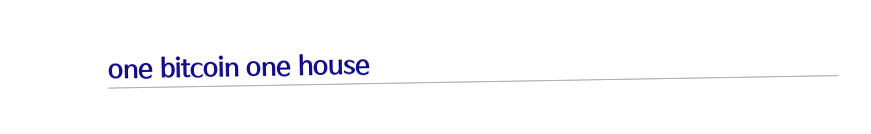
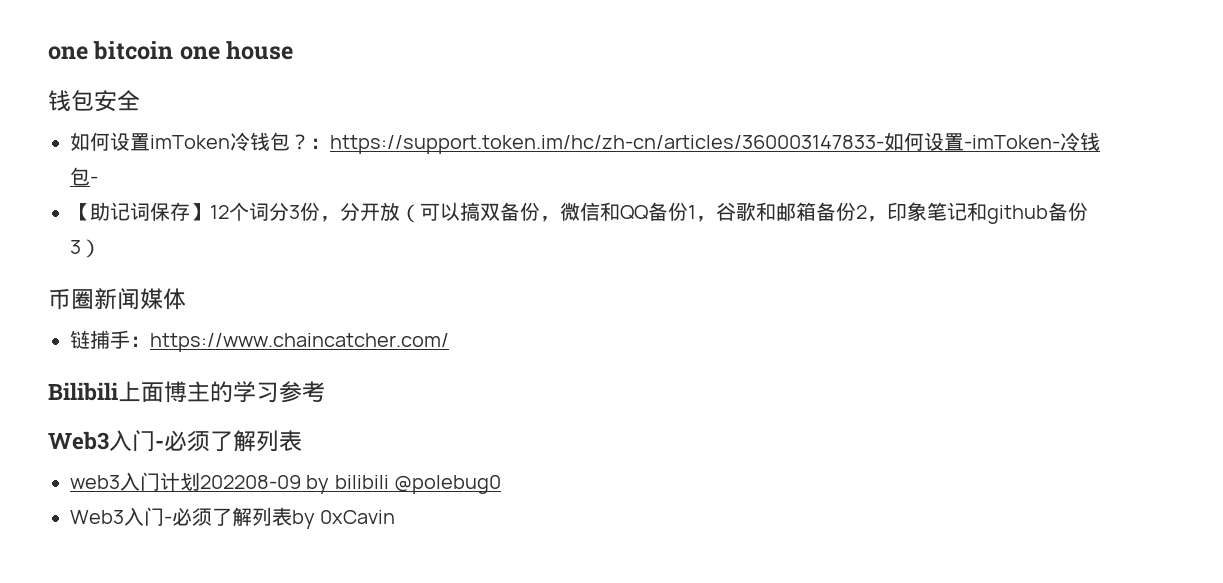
(371, 65) none -> [48,90,140,112] [70,132,1100,154] [70,167,98,186] [70,202,1088,224] [70,239,101,258] [48,288,186,310] [70,330,449,352] [48,381,325,403] [48,430,302,452] [70,472,502,494] [70,507,396,529] // 钱包安全 // 如何设置imToken冷钱包？：https://support.token.im/hc/zh-cn/articles/360003147833-如何设置-imToken-冷钱包- // 【助记词保存】12个词分3份，分开放（可以搞双备份，微信和QQ备份1，谷歌和邮箱备份2，印象笔记和github备份3） // 币圈新闻媒体 // 链捕手：https://www.chaincatcher.com/ // Bilibili上面博主的学习参考 // Web3入门-必须了解列表 // web3入门计划202208-09 by bilibili @polebug0 // Web3入门-必须了解列表by 0xCavin

